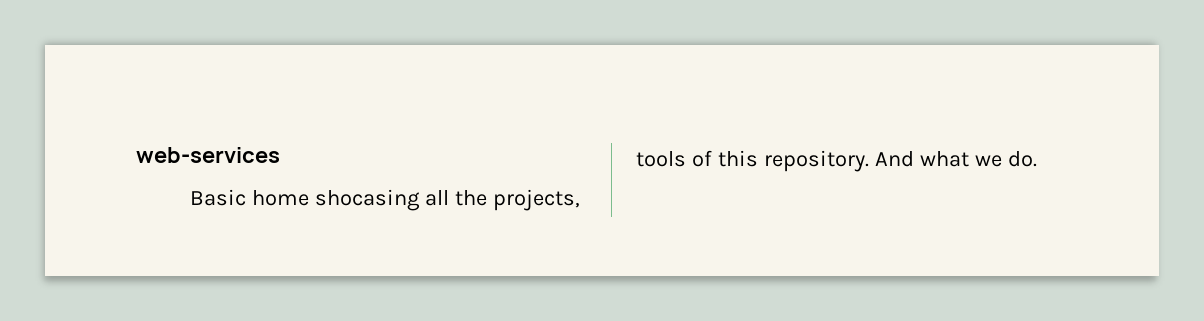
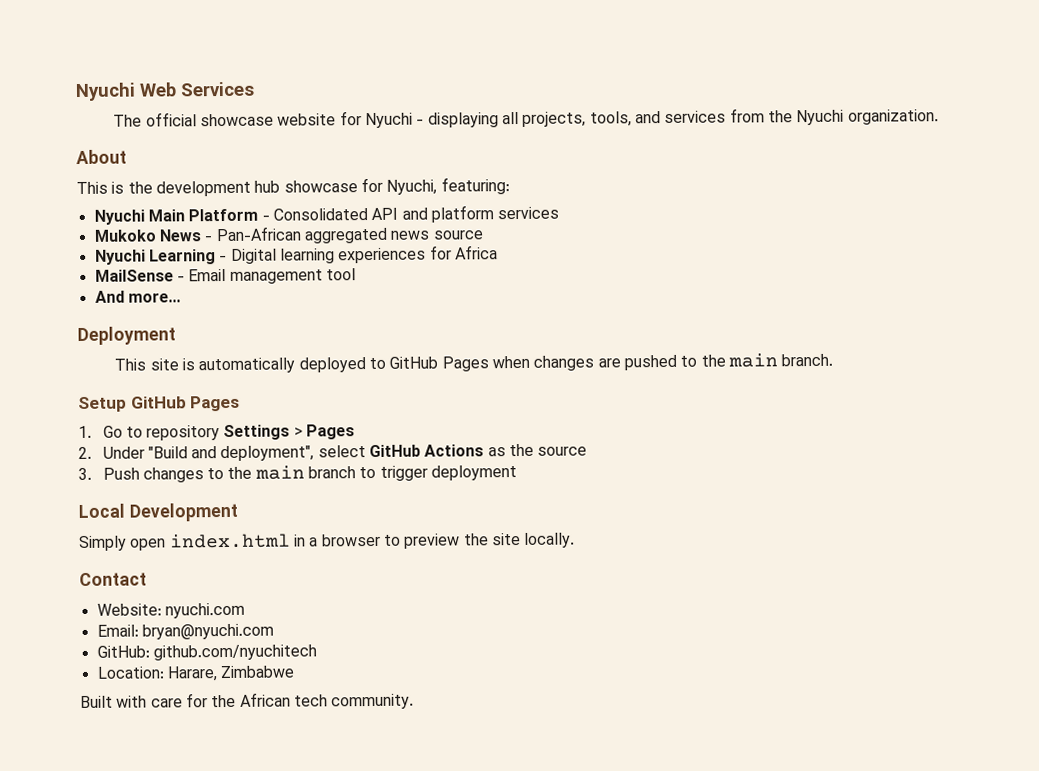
[136,147,280,163] [190,189,581,211] [636,150,1037,172] web-services // Basic home shocasing all the projects, tools of this repository. And what we do. -> [75,81,255,102] [113,108,939,129] [76,149,127,165] [76,177,510,197] [93,205,560,225] [93,226,484,244] [94,245,498,265] [94,268,356,284] [94,290,181,303] [77,326,176,346] [114,353,834,374] [78,395,241,413] [78,424,356,441] [78,443,588,462] [78,465,518,483] [78,502,238,522] [79,532,576,552] [79,572,147,587] [96,602,245,619] [96,623,274,640] [96,644,317,661] [96,665,295,682] [80,692,415,710] Nyuchi Web Services // The official showcase website for Nyuchi - displaying all projects, tools, and services from the Nyuchi organization. // About // This is the development hub showcase for Nyuchi, featuring: // Nyuchi Main Platform - Consolidated API and platform services // Mukoko News - Pan-African aggregated news source // Nyuchi Learning - Digital learning experiences for Africa // MailSense - Email management tool // And more... // Deployment // This site is automatically deployed to GitHub Pages when changes are pushed to the main branch. // Setup GitHub Pages // 1. Go to repository Settings > Pages // 2. Under "Build and deployment", select GitHub Actions as the source // 3. Push changes to the main branch to trigger deployment // Local Development // Simply open index.html in a browser to preview the site locally. // Contact // Website: nyuchi.com // Email: bryan@nyuchi.com // GitHub: github.com/nyuchitech // Location: Harare, Zimbabwe // Built with care for the African tech community.

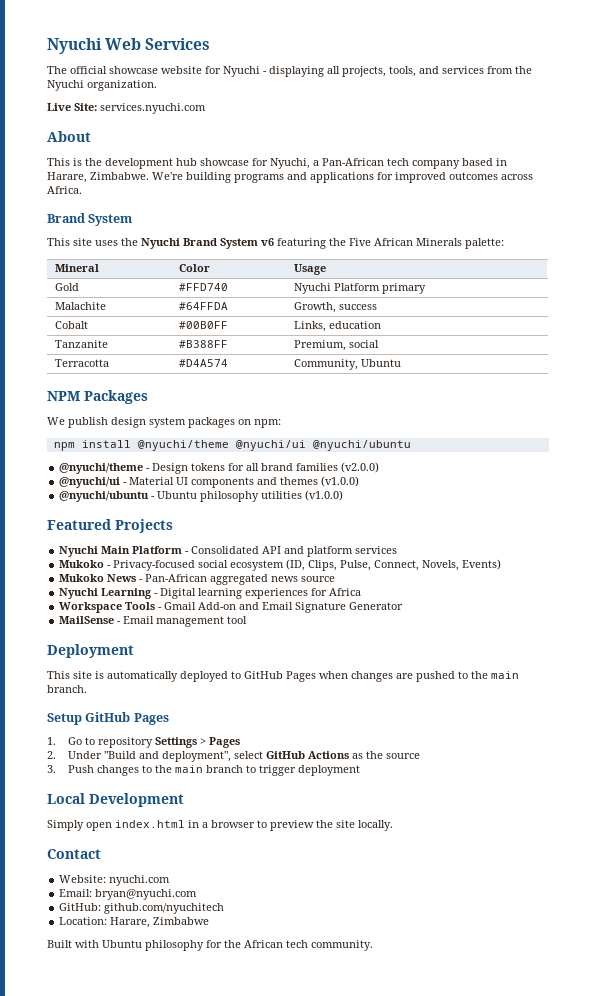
(939, 117) none -> [47,103,206,114] // Live Site: services.nyuchi.com
[440,177,510,195] featuring: -> [313,158,507,169] [47,172,533,183] [47,186,82,194] [47,213,133,226] [47,238,504,249] [55,264,100,272] [179,264,211,272] [294,264,327,275] [55,283,80,291] [179,283,229,291] [294,283,427,294] [55,302,107,310] [179,302,229,310] [294,302,378,313] [55,321,89,329] [179,321,229,329] [294,321,382,332] [55,340,109,348] [179,340,229,348] [294,340,380,351] [55,359,110,367] [179,359,229,367] [294,359,402,370] [47,390,148,404] [47,417,281,428] [53,440,411,451] [59,462,380,474] [59,476,360,488] [59,490,344,502] [47,519,173,533] a Pan-African tech company based in Harare, Zimbabwe. We're building programs and applications for improved outcomes across Africa. // Brand System // This site uses the Nyuchi Brand System v6 featuring the Five African Minerals palette: // Mineral | Color | Usage // Gold | #FFD740 | Nyuchi Platform primary // Malachite | #64FFDA | Growth, success // Cobalt | #00B0FF | Links, education // Tanzanite | #B388FF | Premium, social // Terracotta | #D4A574 | Community, Ubuntu // NPM Packages // We publish design system packages on npm: // npm install @nyuchi/theme @nyuchi/ui @nyuchi/ubuntu // @nyuchi/theme - Design tokens for all brand families (v2.0.0) // @nyuchi/ui - Material UI components and themes (v1.0.0) // @nyuchi/ubuntu - Ubuntu philosophy utilities (v1.0.0) // Featured Projects
(560, 213) none -> [59,559,502,571] // Mukoko - Privacy-focused social ecosystem (ID, Clips, Pulse, Connect, Novels, Events)
(498, 252) none -> [59,602,404,613] // Workspace Tools - Gmail Add-on and Email Signature Generator
[94,290,181,303] // And more... -> (248, 620) none
[150,698,183,708] care -> [102,940,204,951] Ubuntu philosophy

